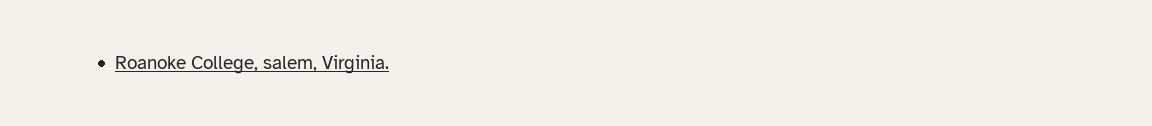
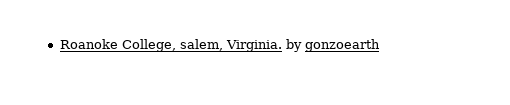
(390, 64) none -> [285,39,380,52] by gonzoearth

